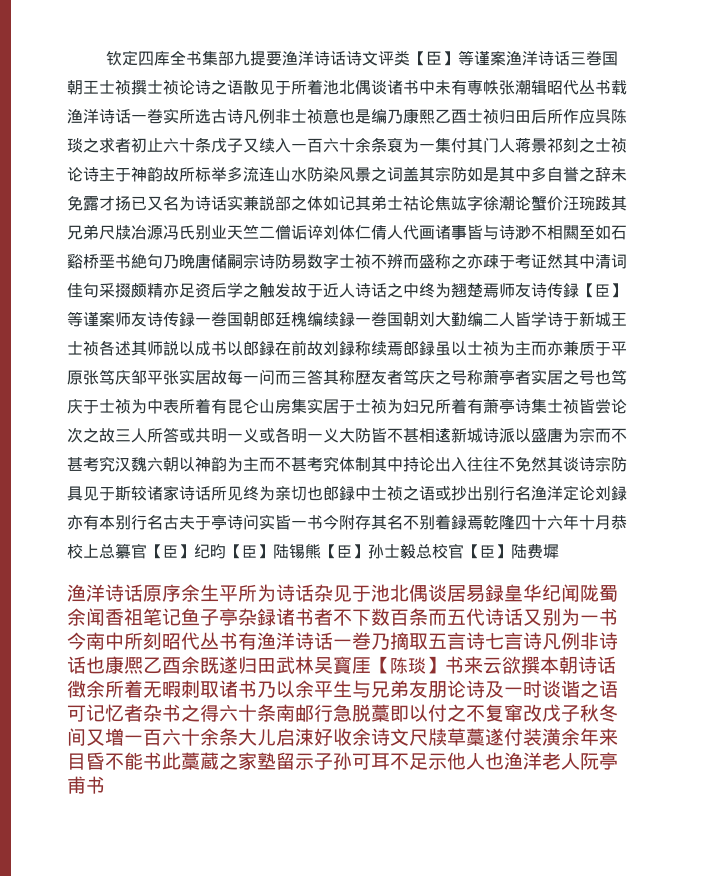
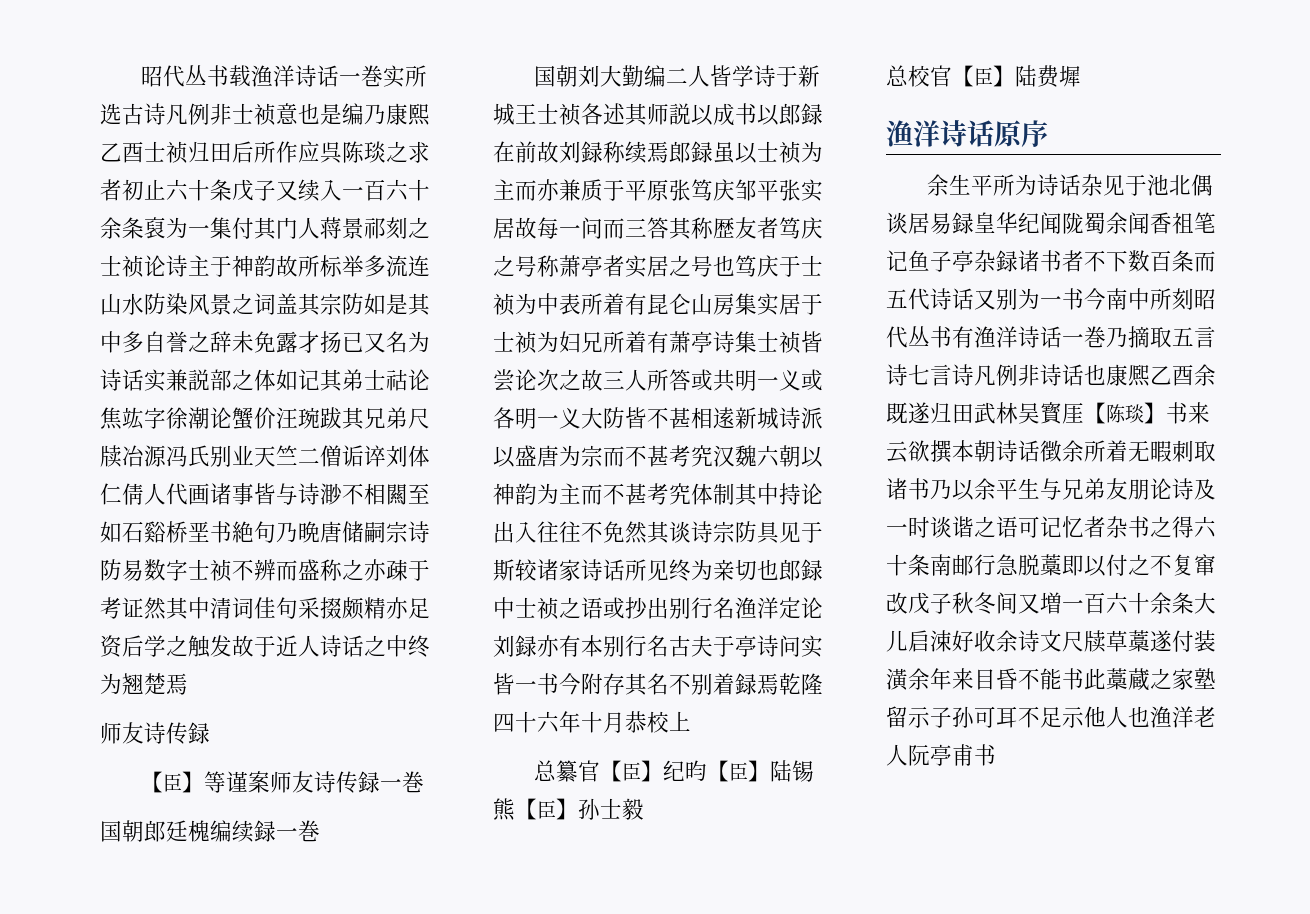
[106,50,619,66] [67,79,547,95] 钦定四库全书集部九提要渔洋诗话诗文评类【臣】等谨案渔洋诗话三巻国朝王士祯撰士祯论诗之语散见于所着池北偶谈诸书中未有専帙张潮辑 -> (141, 76) none
[499,283,579,298] 师友诗传録 -> [100,722,210,744] // 师友诗传録 //
(227, 319) none -> (425, 782) //
(387, 319) none -> (320, 831) //
(99, 551) none -> (691, 721) //
(416, 551) none -> (644, 809) //
(181, 593) none -> (1048, 133) //

